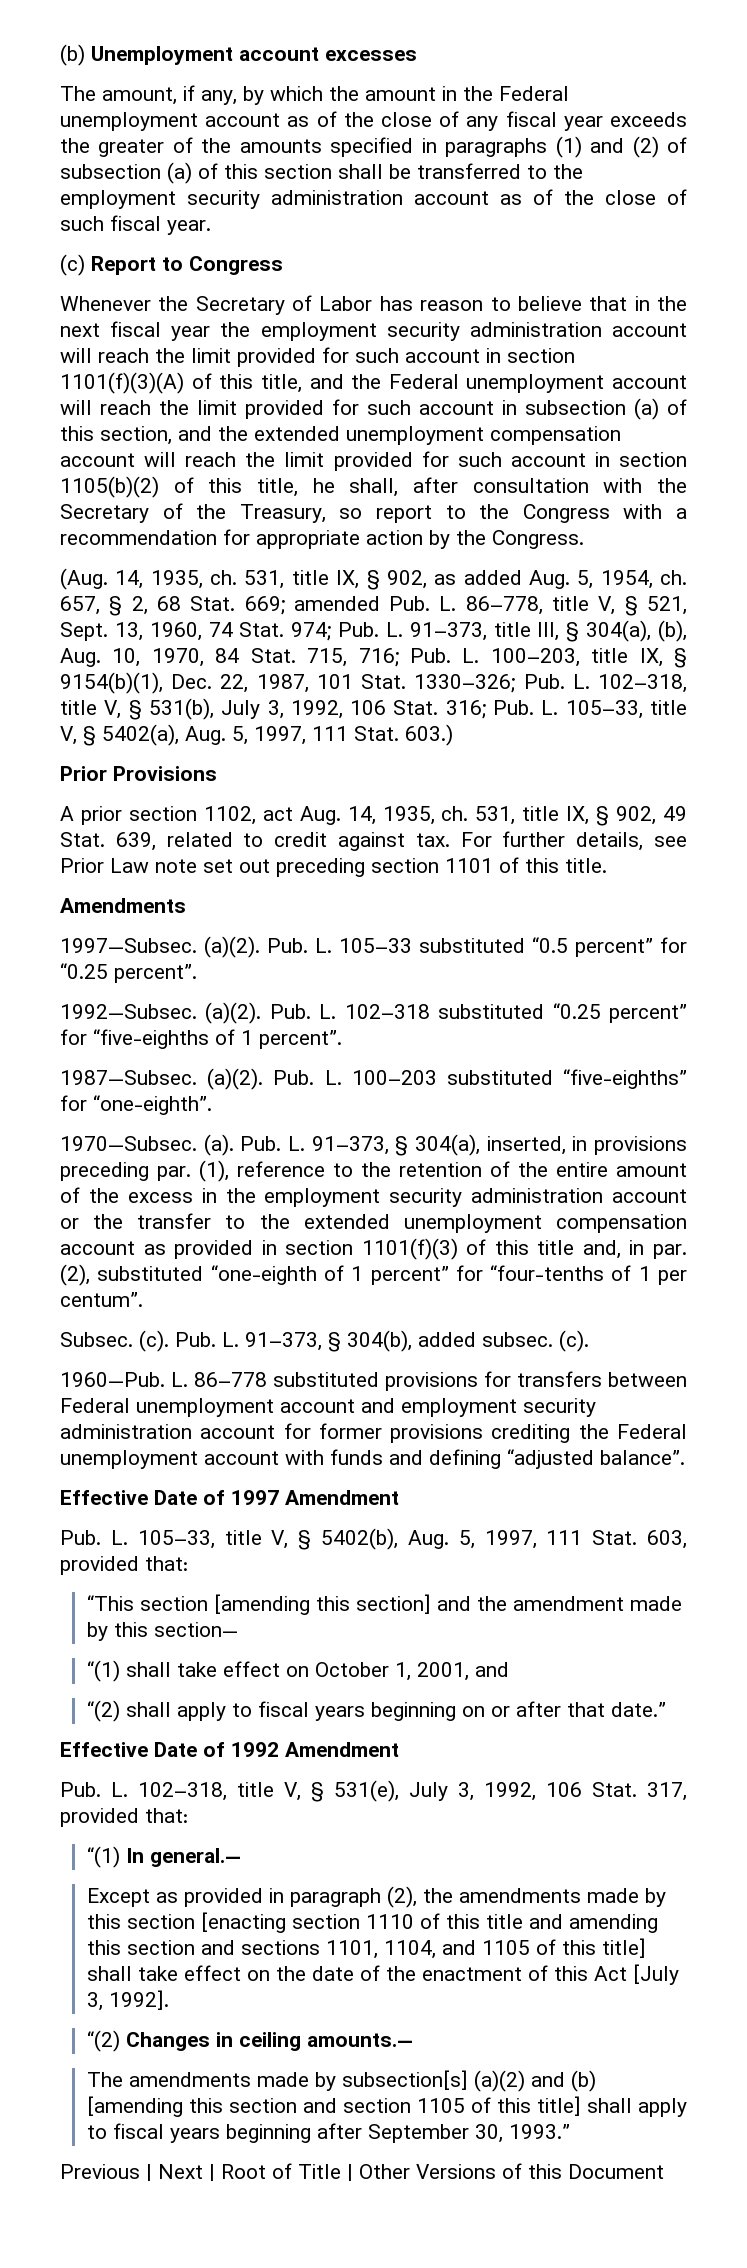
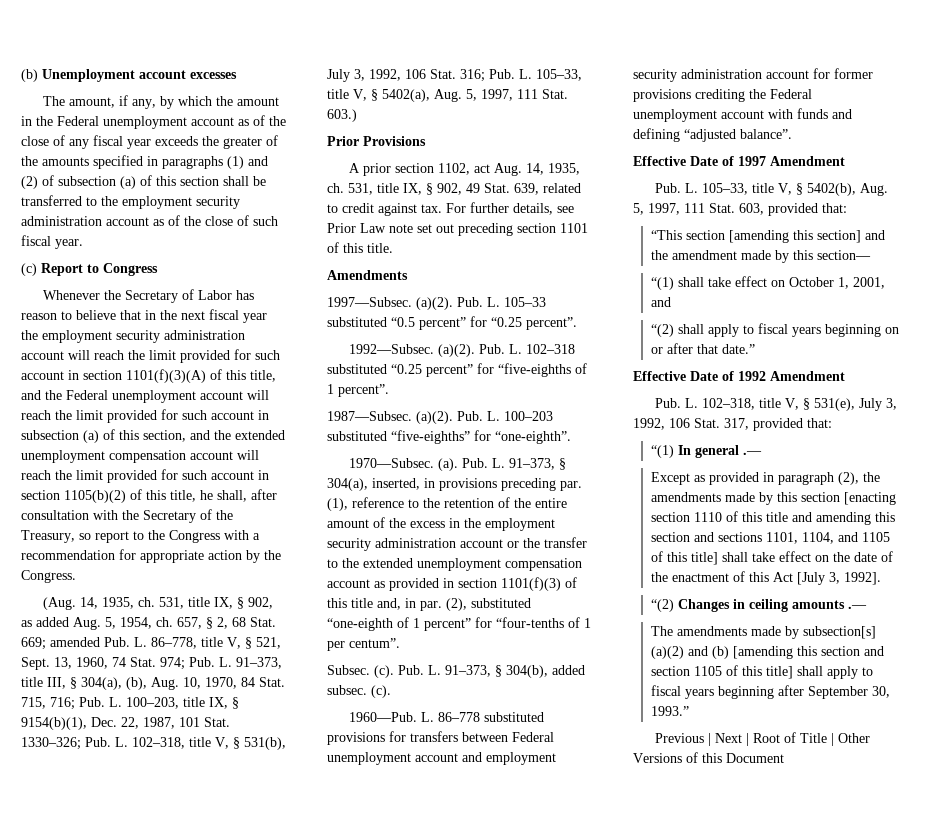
[149,1848,241,1867] general.— -> [694,445,762,458] general .—
[306,2033,413,2047] amounts.— -> [791,600,867,609] amounts .—

